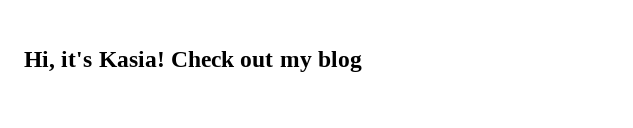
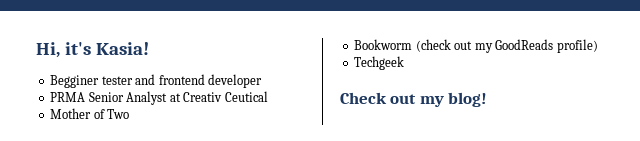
(165, 59) none -> [50,74,263,88] [50,91,268,105] [50,108,130,119] [354,39,598,53] [354,56,405,70] // Begginer tester and frontend developer // PRMA Senior Analyst at Creativ Ceutical // Mother of Two // Bookworm (check out my GoodReads profile) // Techgeek //
[318,51,363,72] blog -> [448,92,488,107] blog!

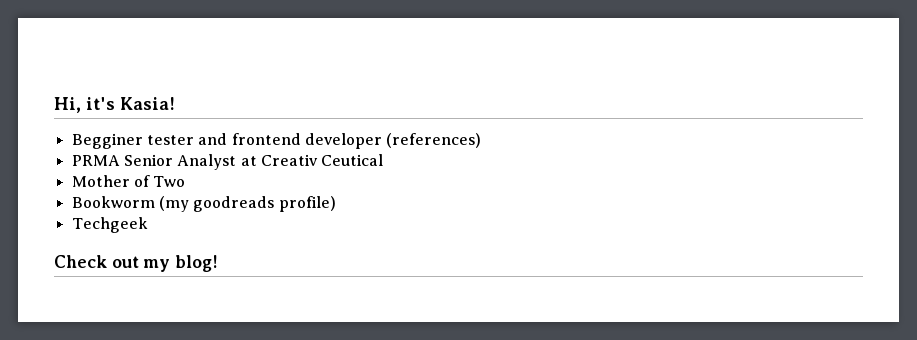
(263, 81) none -> [386,133,482,148] (references)
[415,39,554,53] (check out my GoodReads -> [158,196,275,212] (my goodreads

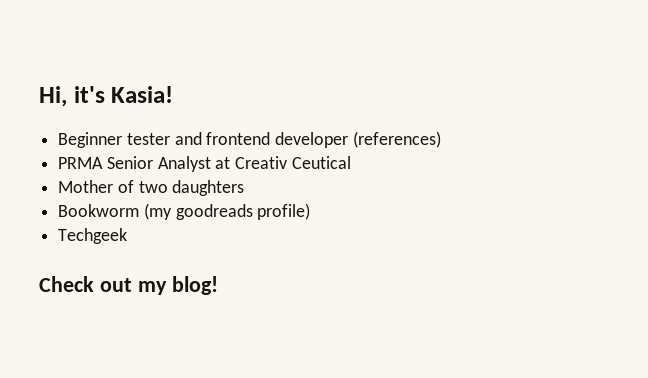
[71,133,143,149] Begginer -> [58,132,123,148] Beginner
[153,176,186,187] Two -> [138,180,245,196] two daughters

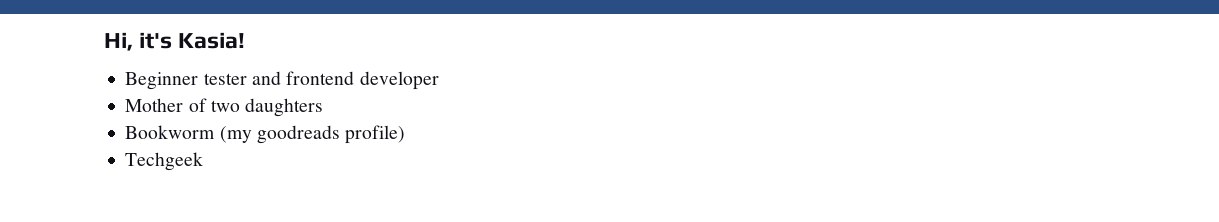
[352,131,441,148] [58,156,351,172] (references) // PRMA Senior Analyst at Creativ Ceutical -> (439, 80) none
[39,276,218,295] // Check out my blog! -> (204, 161) none

